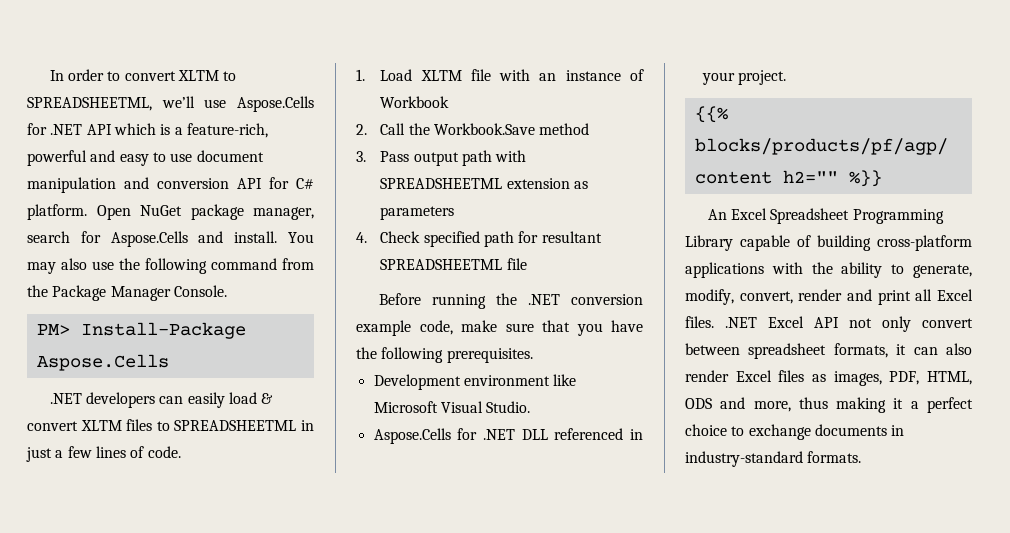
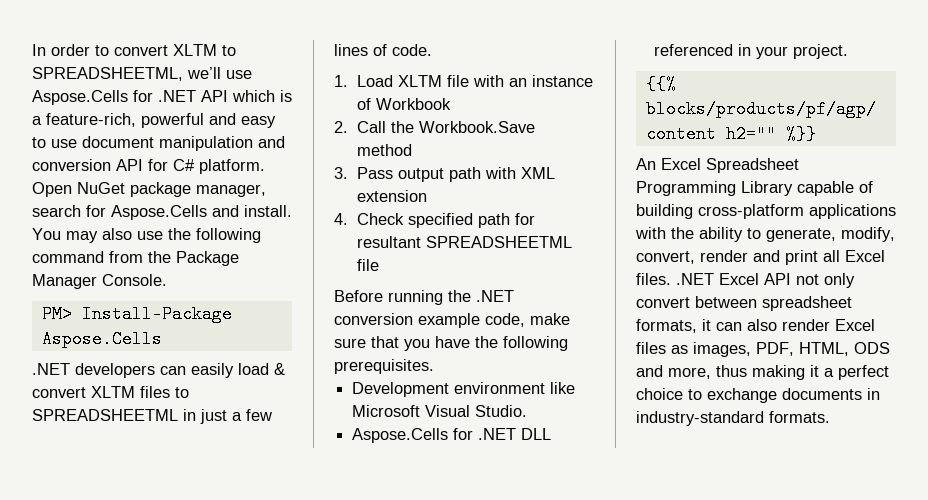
[380,178,503,189] SPREADSHEETML -> [520,167,555,179] XML
[573,181,588,189] [380,206,455,220] as parameters -> (427, 196) none

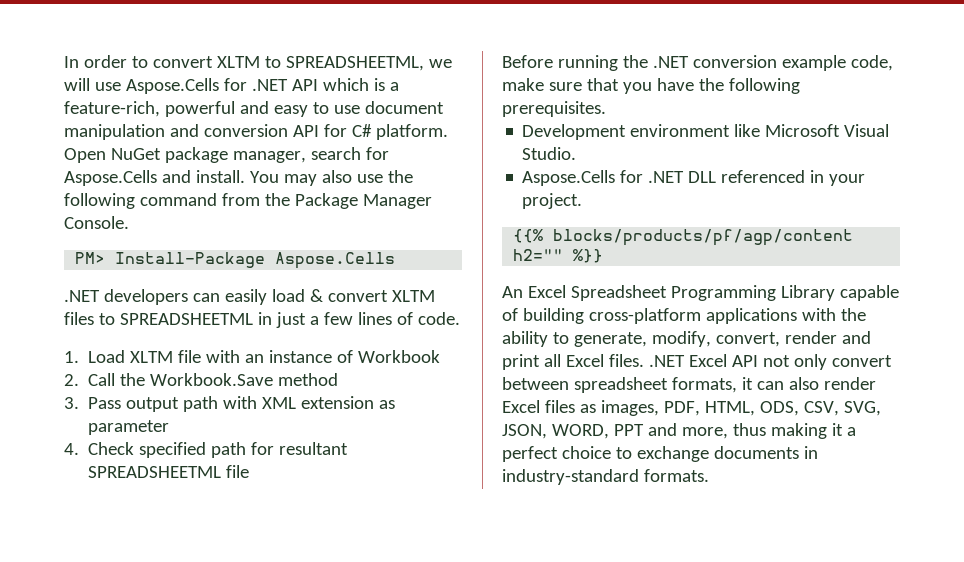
[187,67,221,79] we’ll -> [428,59,452,68] [64,78,90,91] we will
(427, 196) none -> [379,400,396,409] [88,420,170,435] as parameter
[854,342,890,354] ODS -> [759,401,881,416] [502,424,644,439] ODS, CSV, SVG, JSON, WORD, PPT

